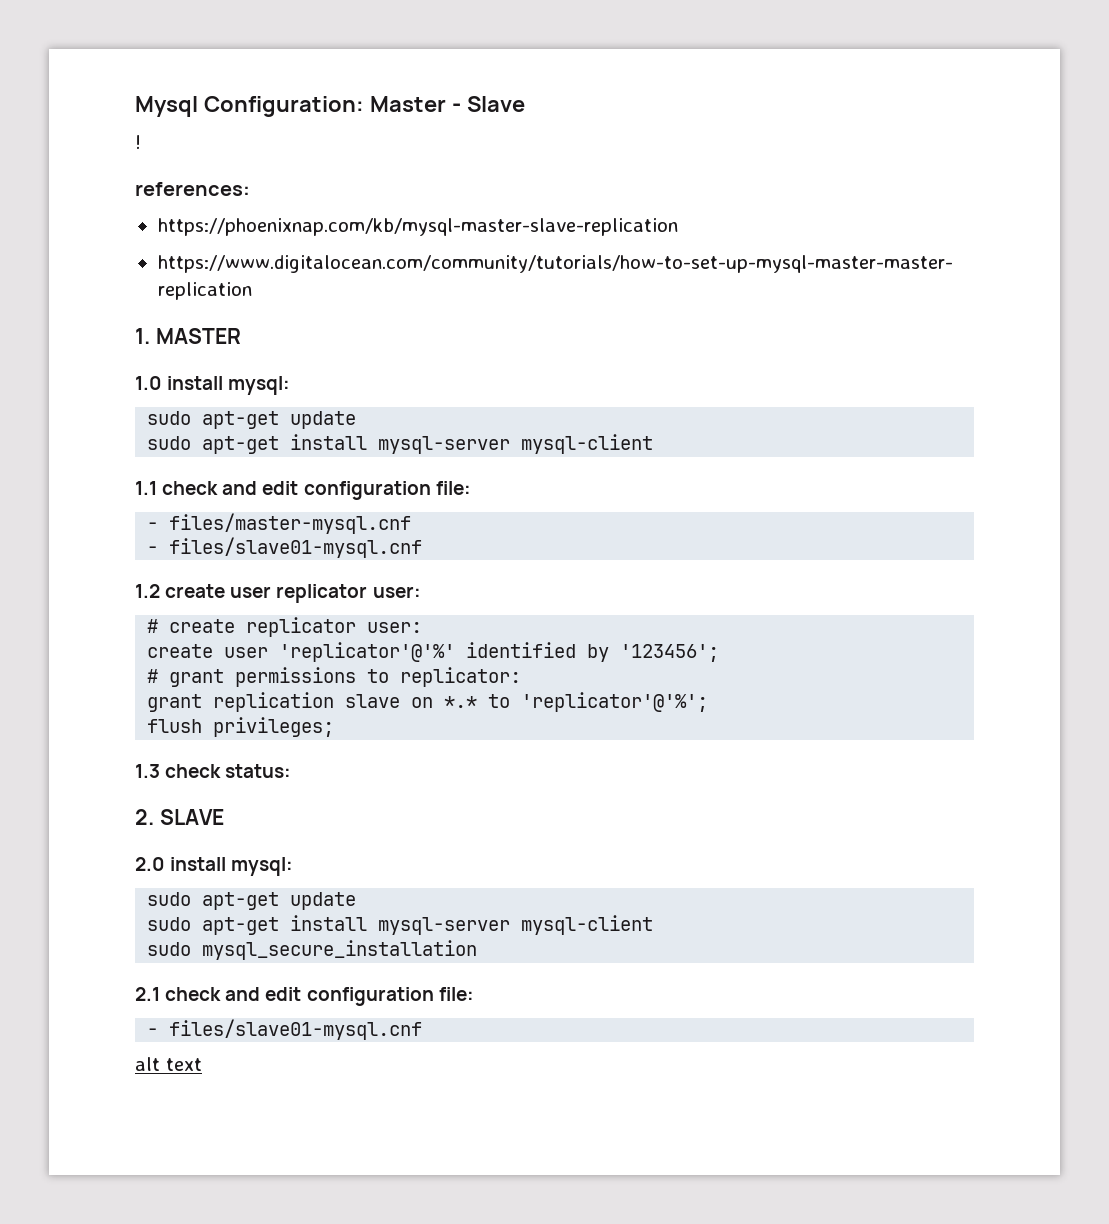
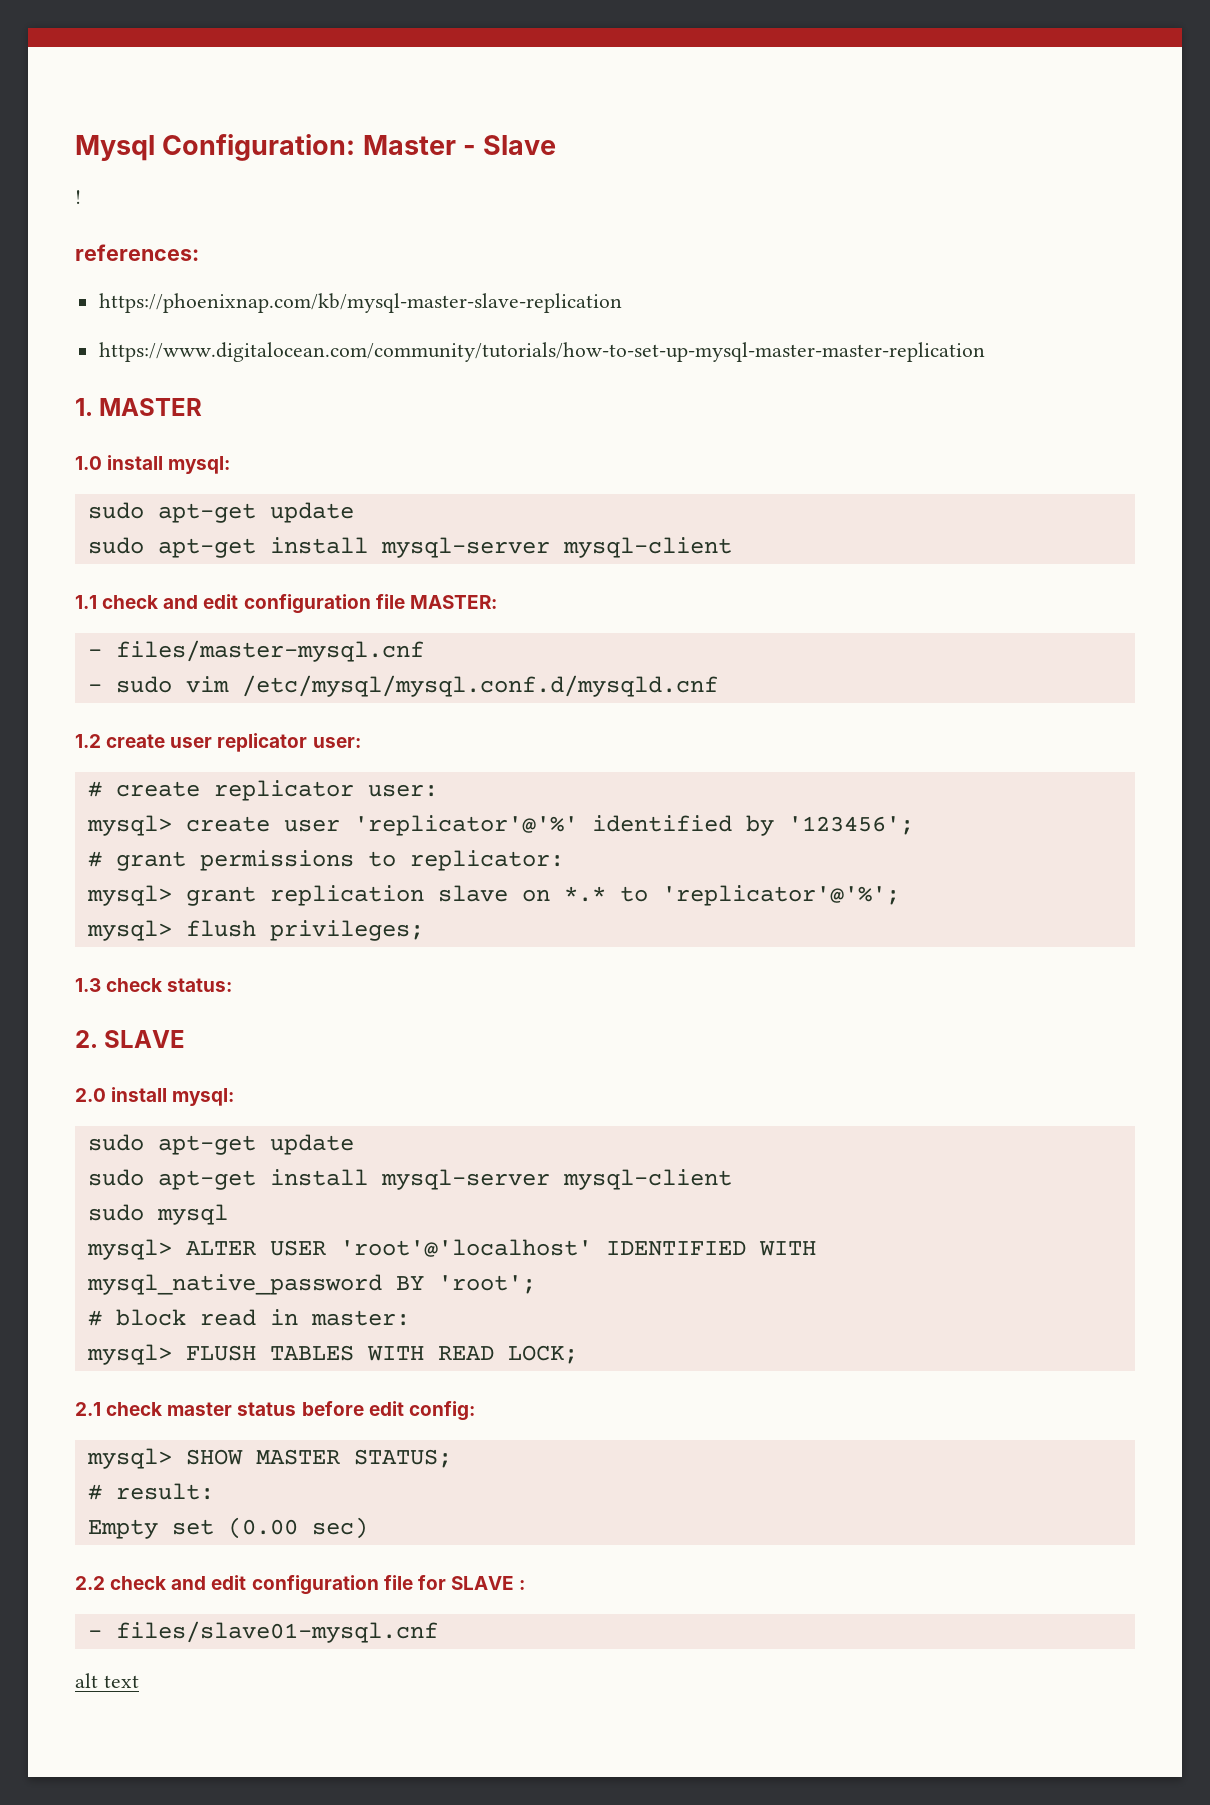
[435,481,471,495] file: -> [375,594,497,609] file MASTER:
[169,537,423,558] files/slave01-mysql.cnf -> [115,675,718,697] sudo vim /etc/mysql/mysql.conf.d/mysqld.cnf
(423, 627) none -> [86,815,172,836] mysql>
(522, 677) none -> [86,885,172,906] mysql>
(709, 702) none -> [86,920,172,941] mysql>
[202,940,478,960] [135,987,474,1006] mysql_secure_installation // 2.1 check and edit configuration file: -> [156,1204,228,1225] [86,1239,816,1260] [86,1274,536,1295] [87,1309,410,1326] [86,1344,578,1365] [75,1401,475,1421] [86,1448,452,1469] [87,1483,214,1500] [87,1517,368,1539] [75,1575,526,1595] mysql // mysql> ALTER USER 'root'@'localhost' IDENTIFIED WITH mysql_native_password BY 'root'; // # block read in master: // mysql> FLUSH TABLES WITH READ LOCK; // 2.1 check master status before edit config: // mysql> SHOW MASTER STATUS; // # result: // Empty set (0.00 sec) // 2.2 check and edit configuration file for SLAVE :

